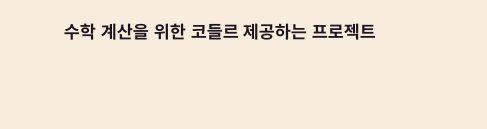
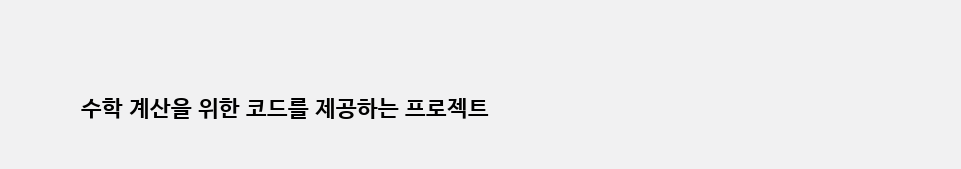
[190,23,239,40] 코들르 -> [246,98,310,119] 코드를

